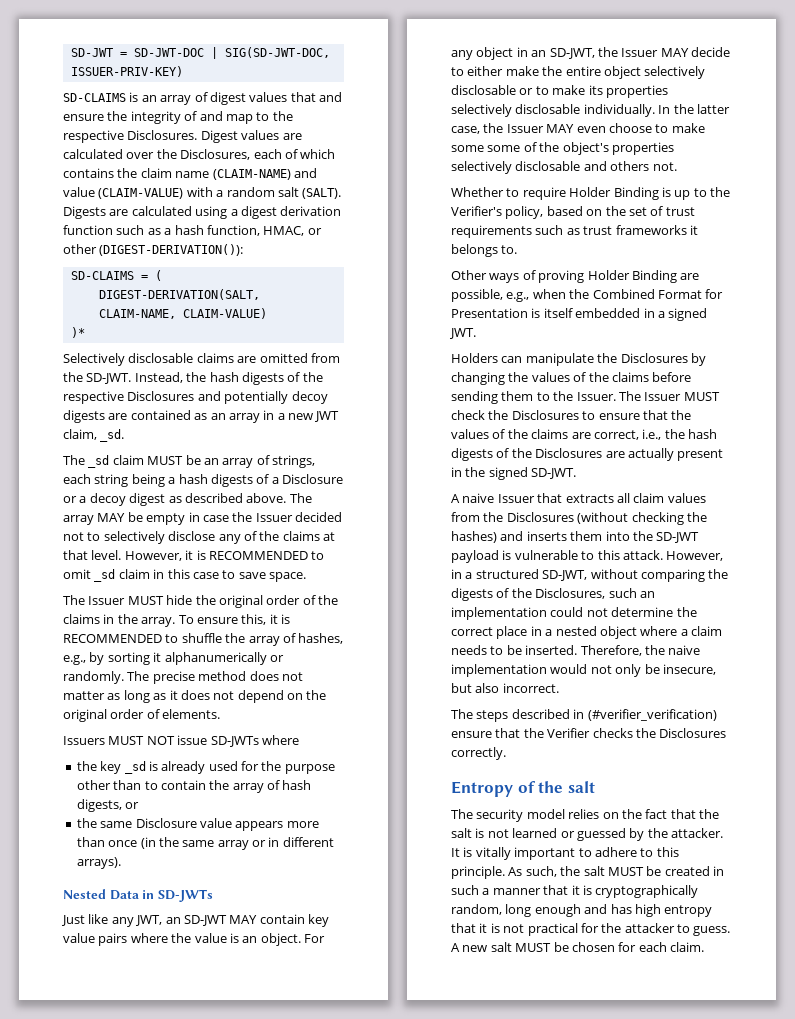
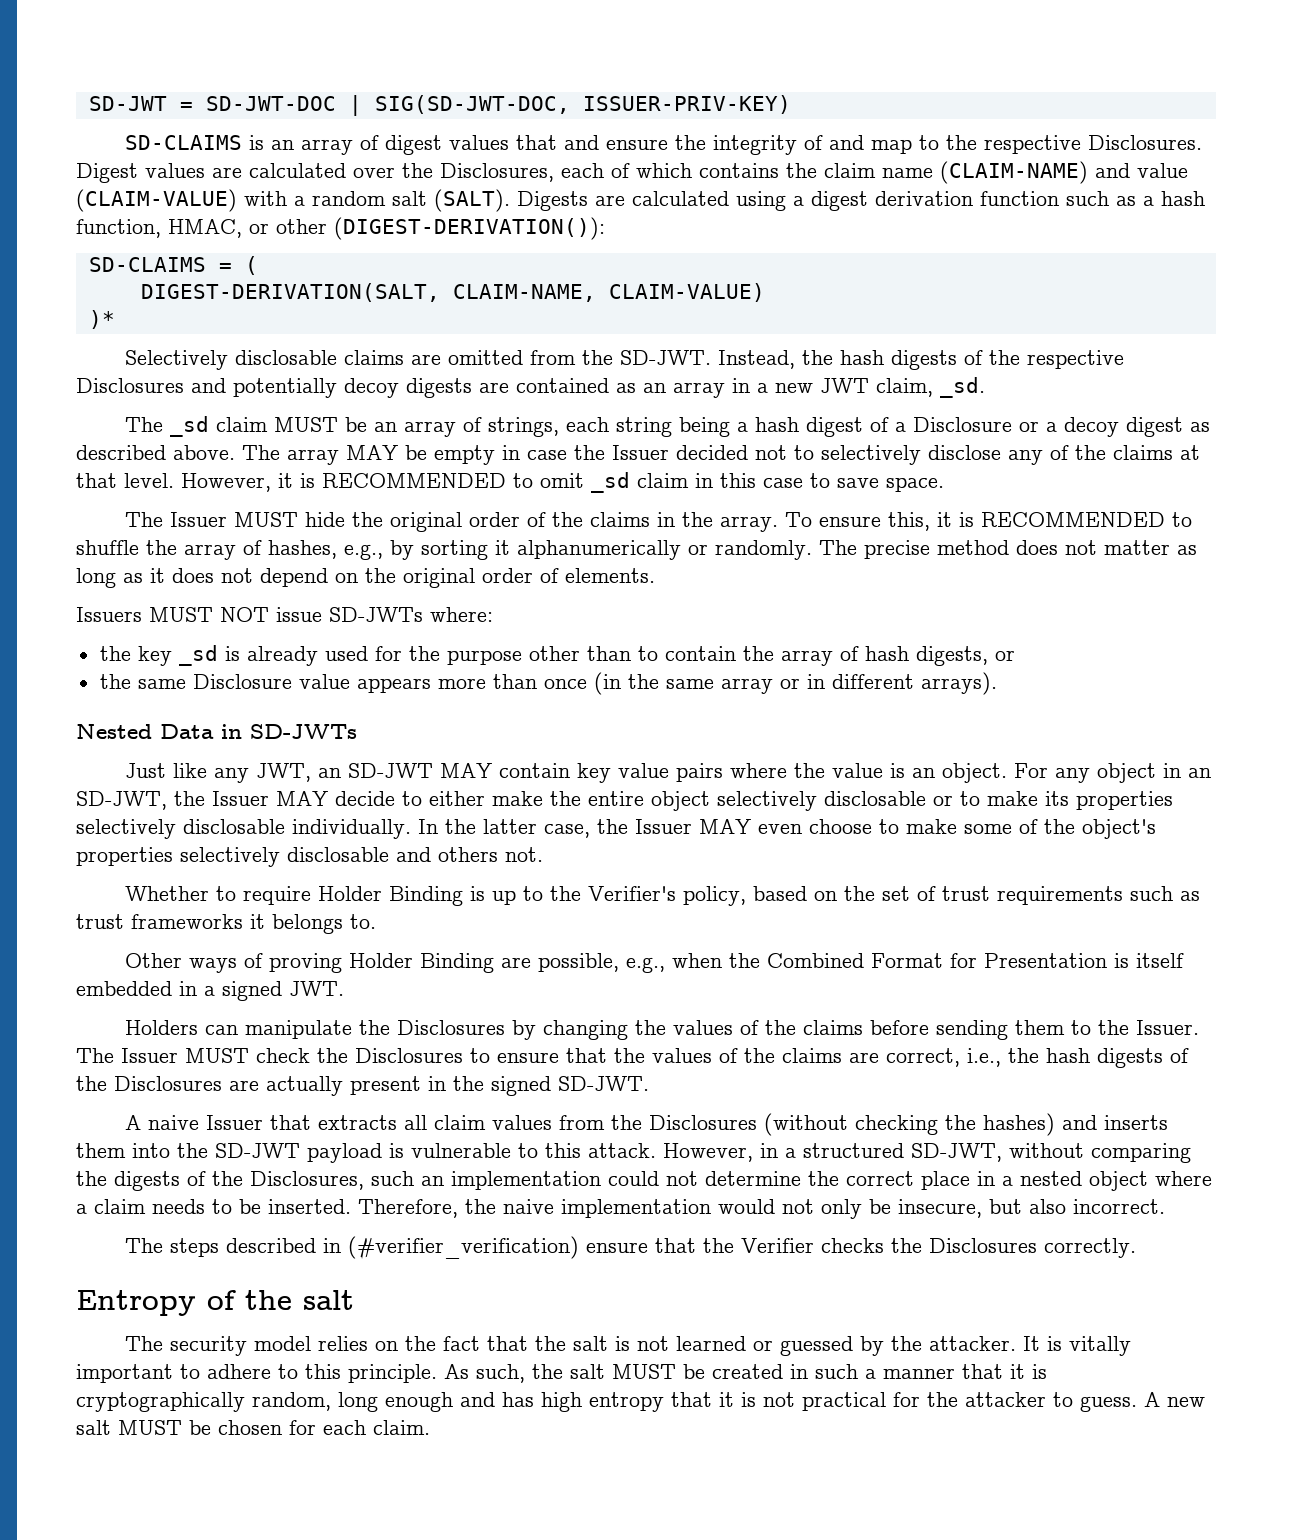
[210,474,253,487] digests -> [806,417,864,437] digest
[261,735,299,745] where -> [430,607,493,622] where:
[487,145,521,152] some -> (1012, 829) none

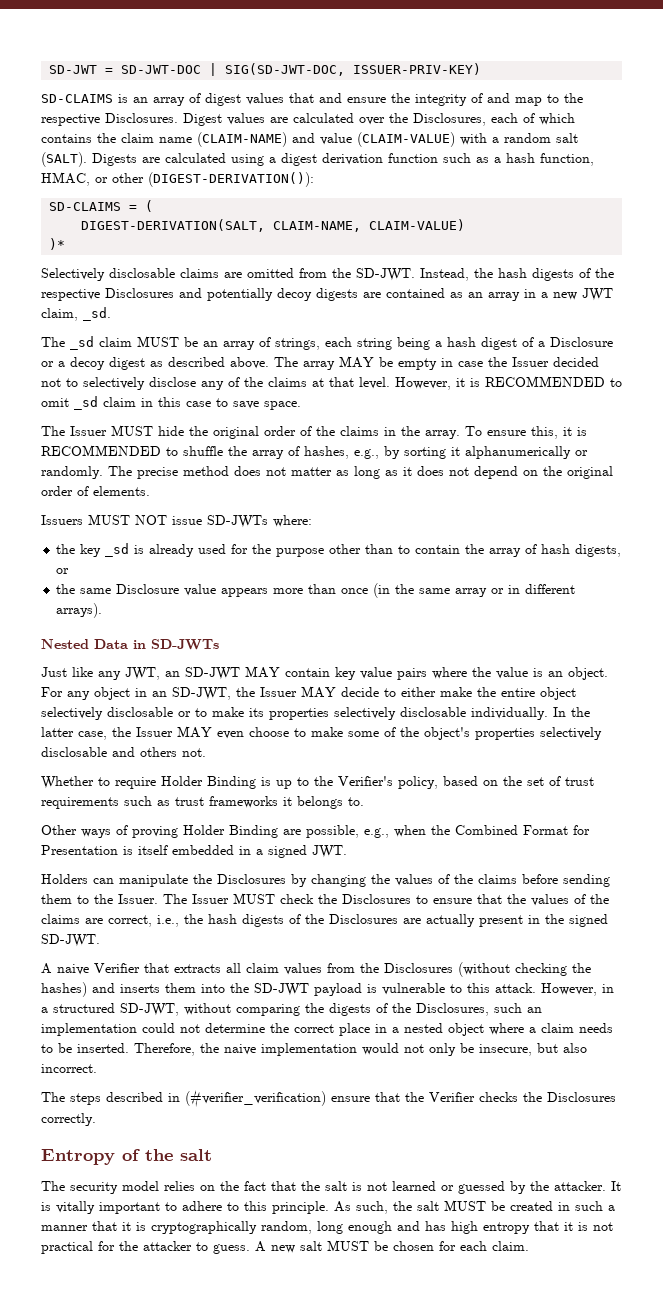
[206,1115,264,1130] Issuer -> [94,963,140,973] Verifier

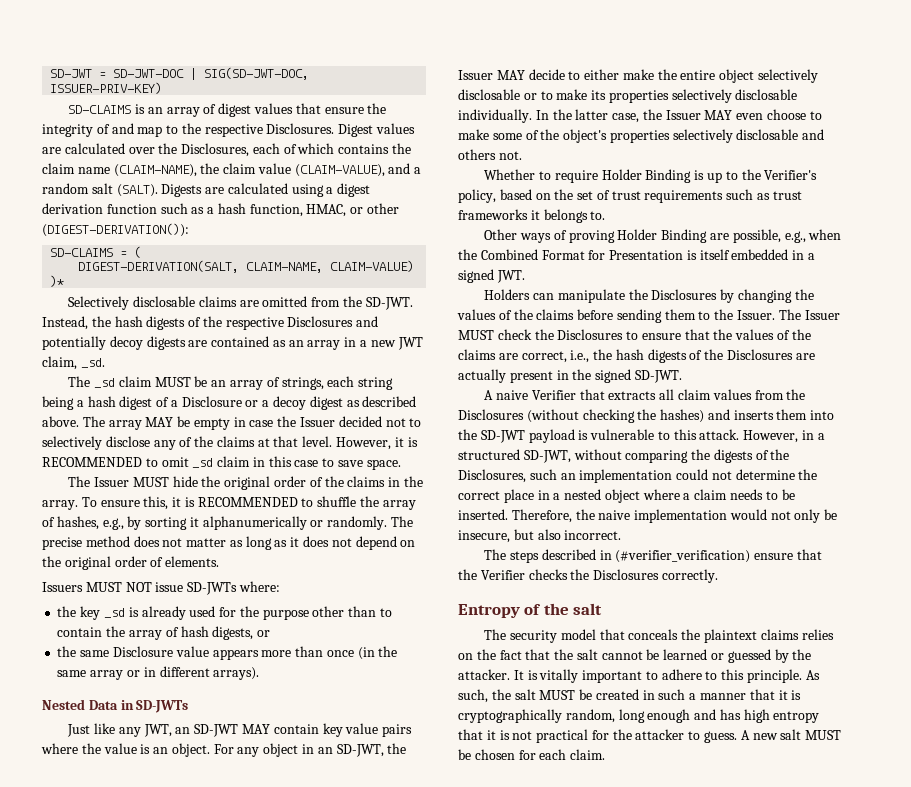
[319,93,342,103] and -> (321, 108) none
[197,132,487,147] (CLAIM-NAME) and value (CLAIM-VALUE) with -> [113,163,411,177] (CLAIM-NAME), the claim value (CLAIM-VALUE), and
(159, 1186) none -> [599,629,799,643] that conceals the plaintext claims
[352,1182,387,1191] is not -> [601,649,660,660] cannot be

